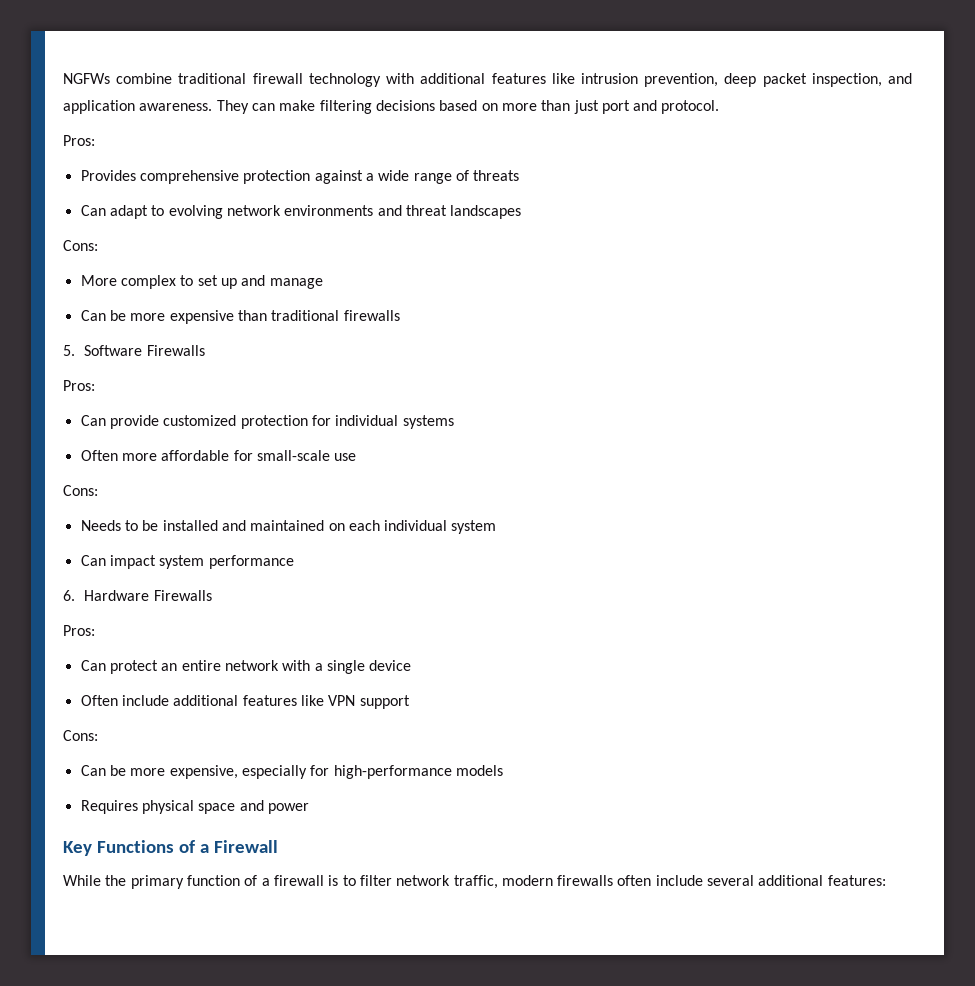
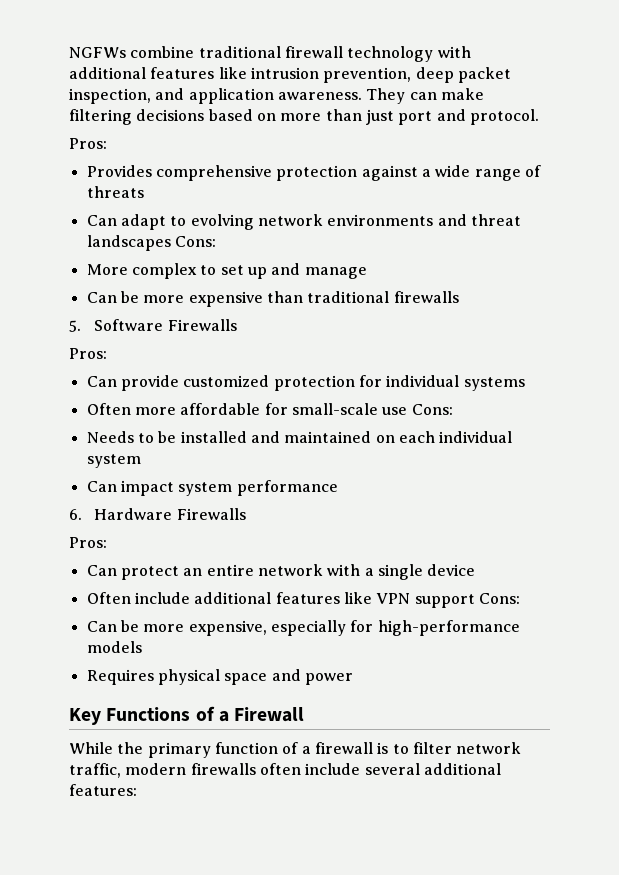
(522, 212) // -> (171, 243) none
(357, 457) // -> (408, 411) none
(410, 702) // -> (475, 601) none

